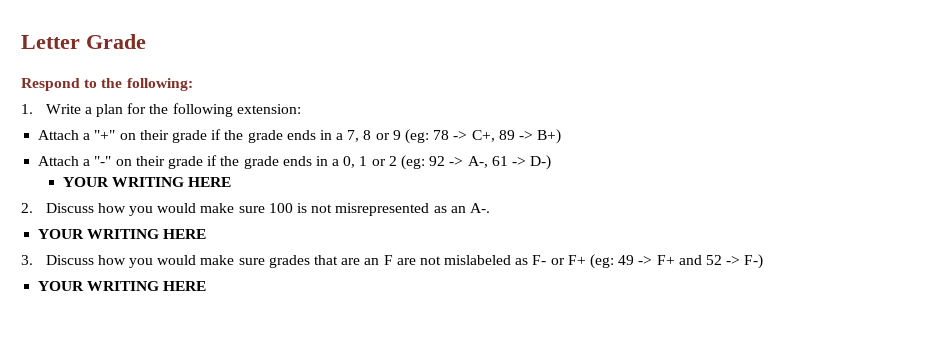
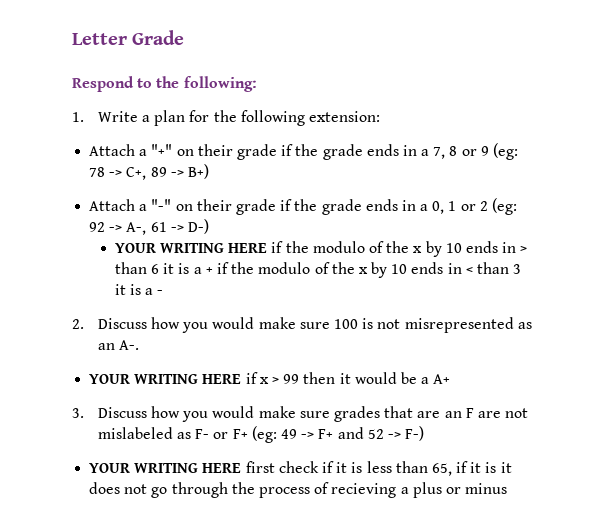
(232, 182) none -> [271,241,528,257] [114,262,522,278] [114,284,164,295] if the modulo of the x by 10 ends in > than 6 it is a + if the modulo of the x by 10 ends in < than 3 it is a -
(207, 234) none -> [245,372,451,384] if x > 99 then it would be a A+
(207, 286) none -> [245,461,512,476] [89,482,508,498] first check if it is less than 65, if it is it does not go through the process of recieving a plus or minus

